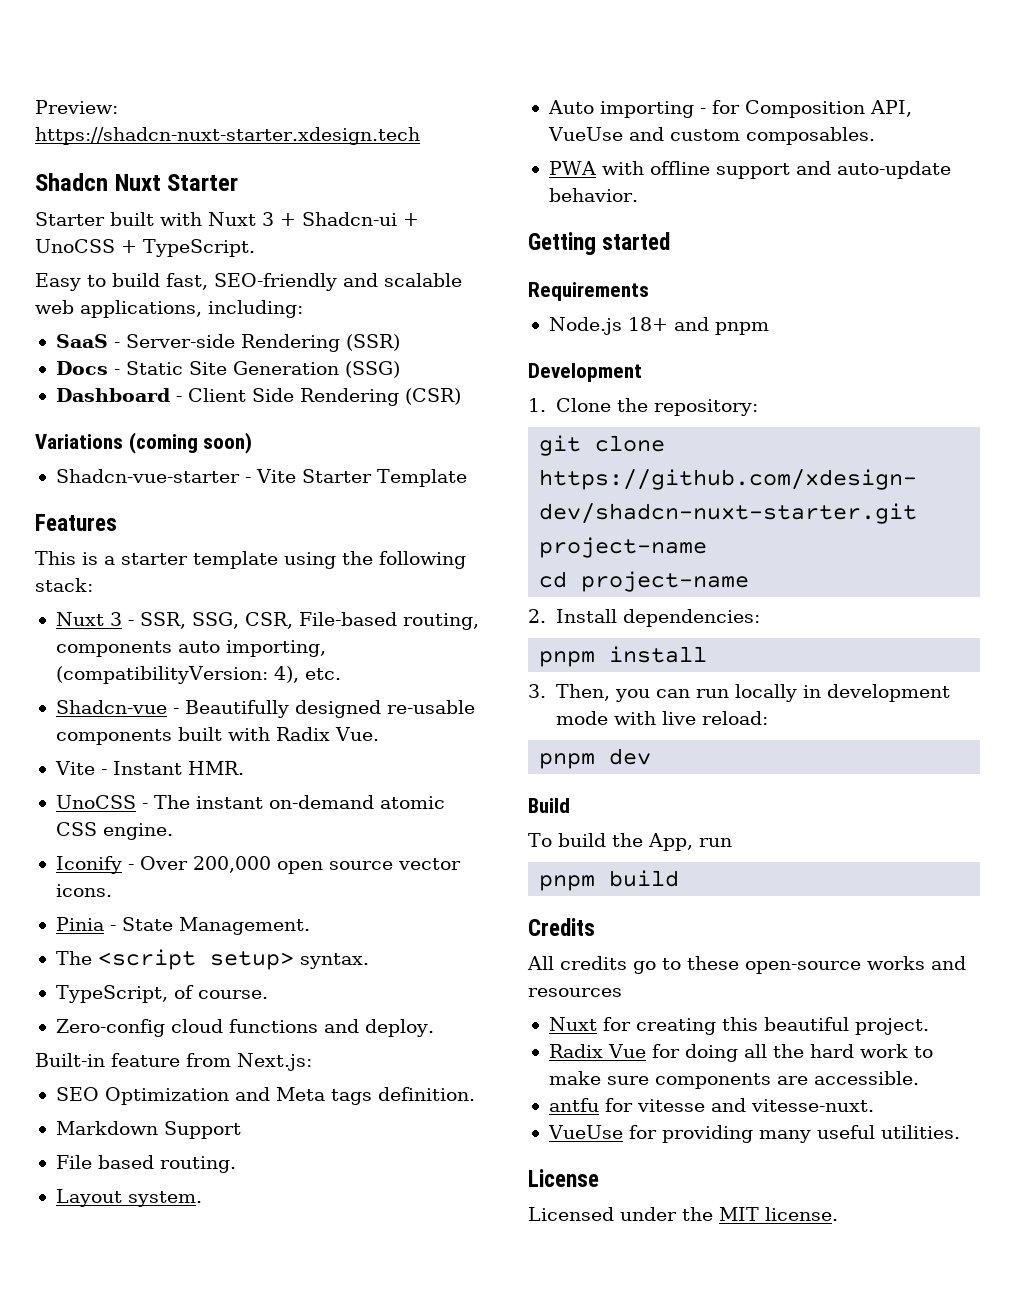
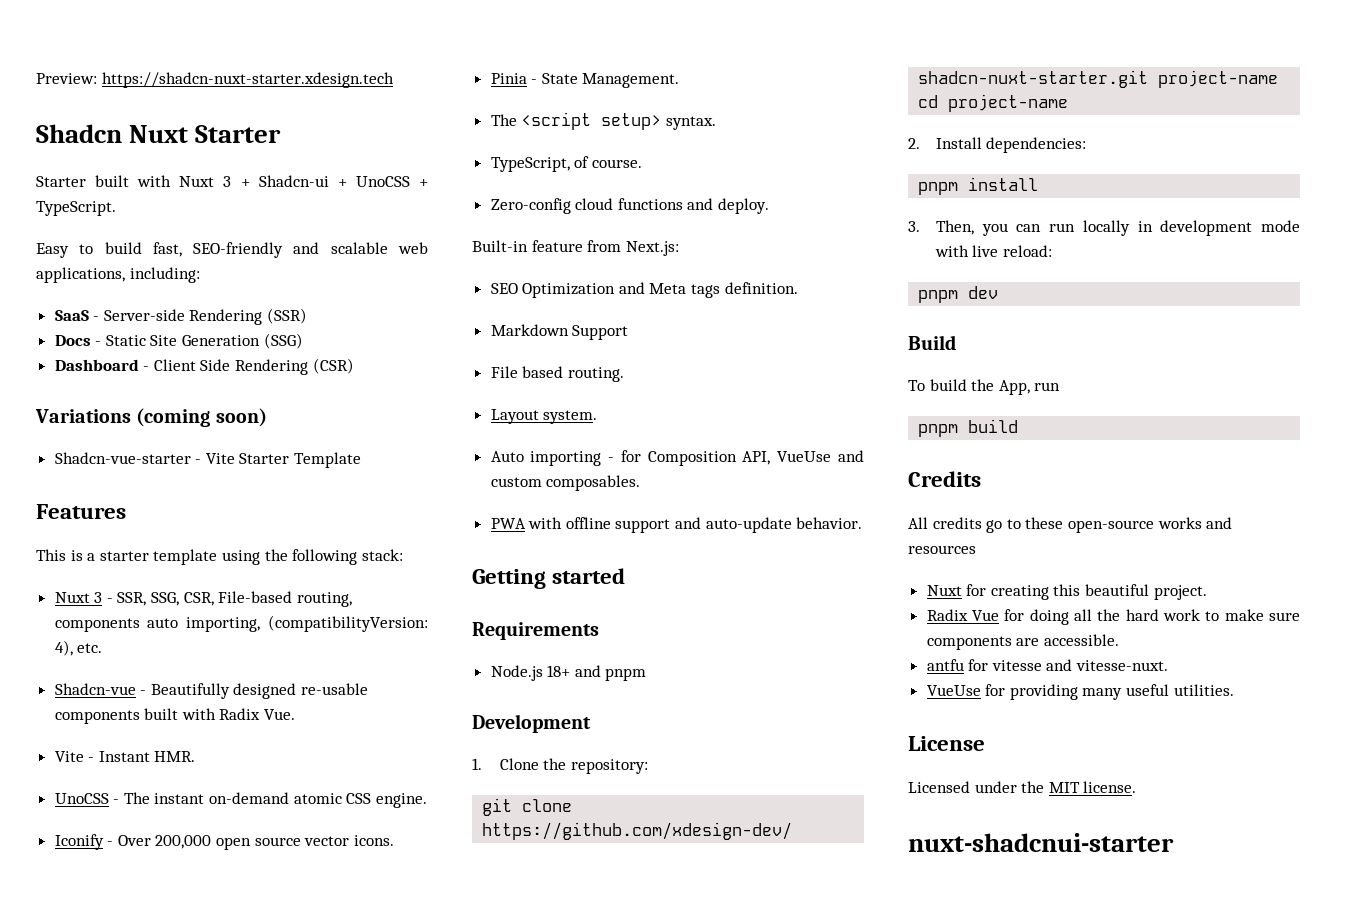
(838, 1214) none -> [908,833,1174,852] // nuxt-shadcnui-starter

